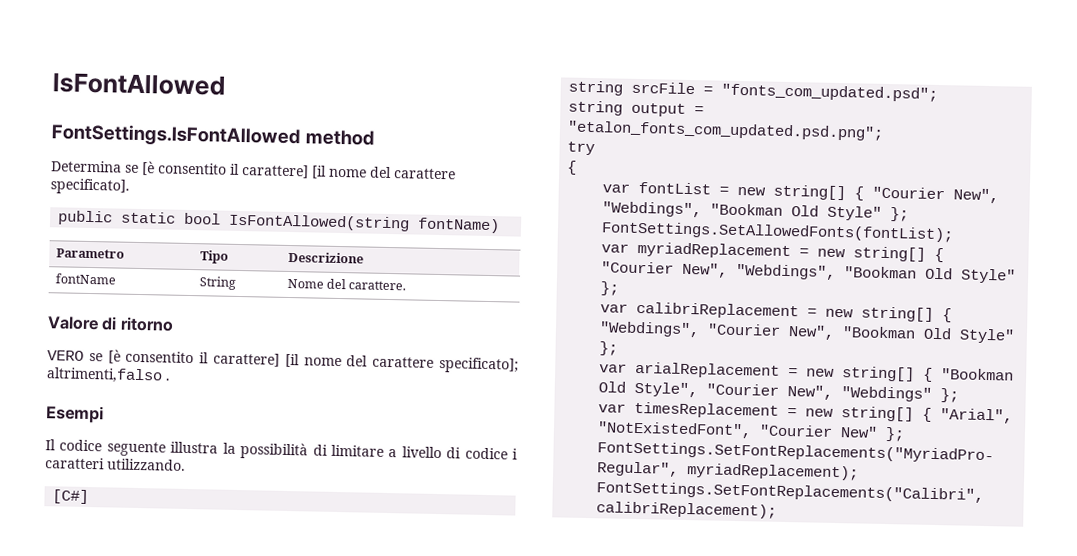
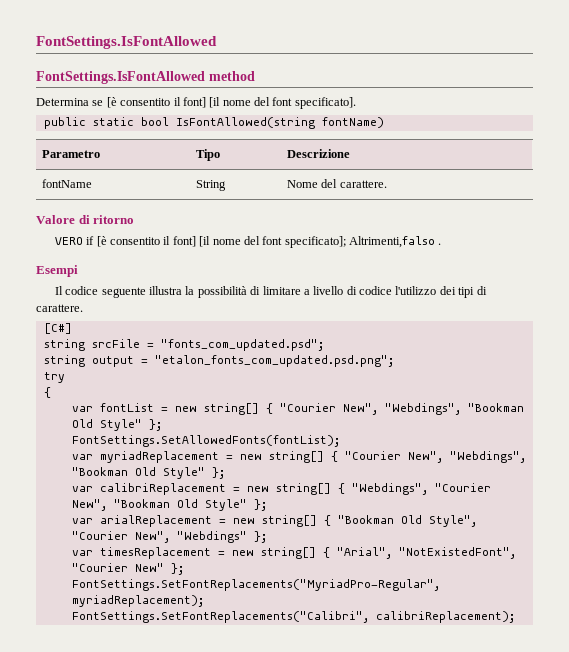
[52,72,226,96] IsFontAllowed -> [36,36,217,49] FontSettings.IsFontAllowed
[241,164,456,180] carattere] [il nome del carattere -> [182,97,293,108] font] [il nome del font
[88,349,519,374] [46,367,163,384] se [è consentito il carattere] [il nome del carattere specificato]; altrimenti,falso -> [86,236,435,248] if [è consentito il font] [il nome del font specificato]; Altrimenti,falso
[512,448,519,460] [45,457,186,471] i caratteri utilizzando. -> [395,286,487,298] [36,304,83,312] l'utilizzo dei tipi di carattere.

